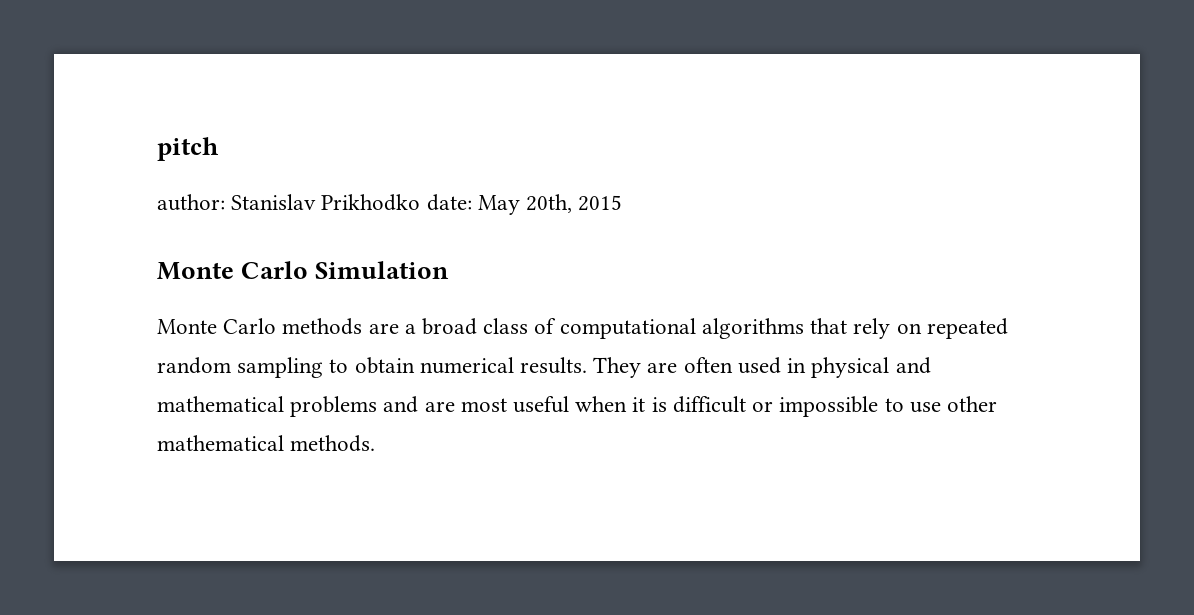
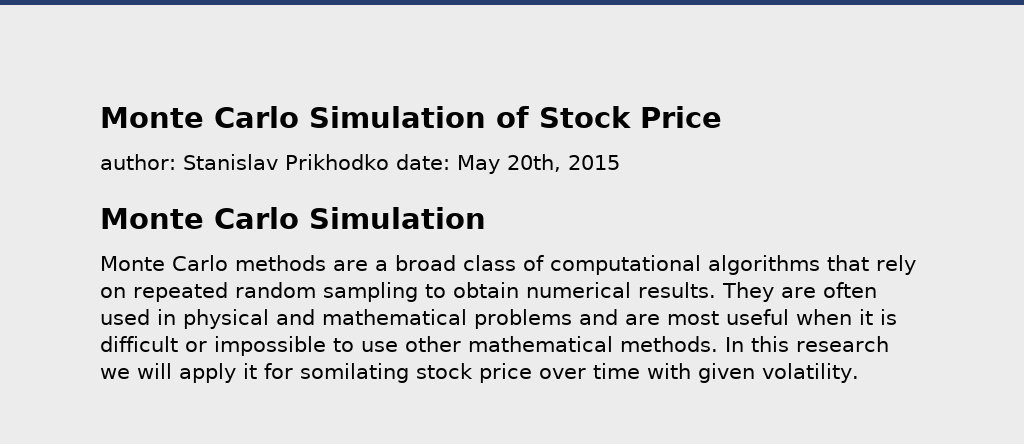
[157,137,219,161] pitch -> [100,106,722,128] Monte Carlo Simulation of Stock Price
(376, 443) none -> [725,336,889,352] [100,363,859,383] In this research we will apply it for somilating stock price over time with given volatility.

